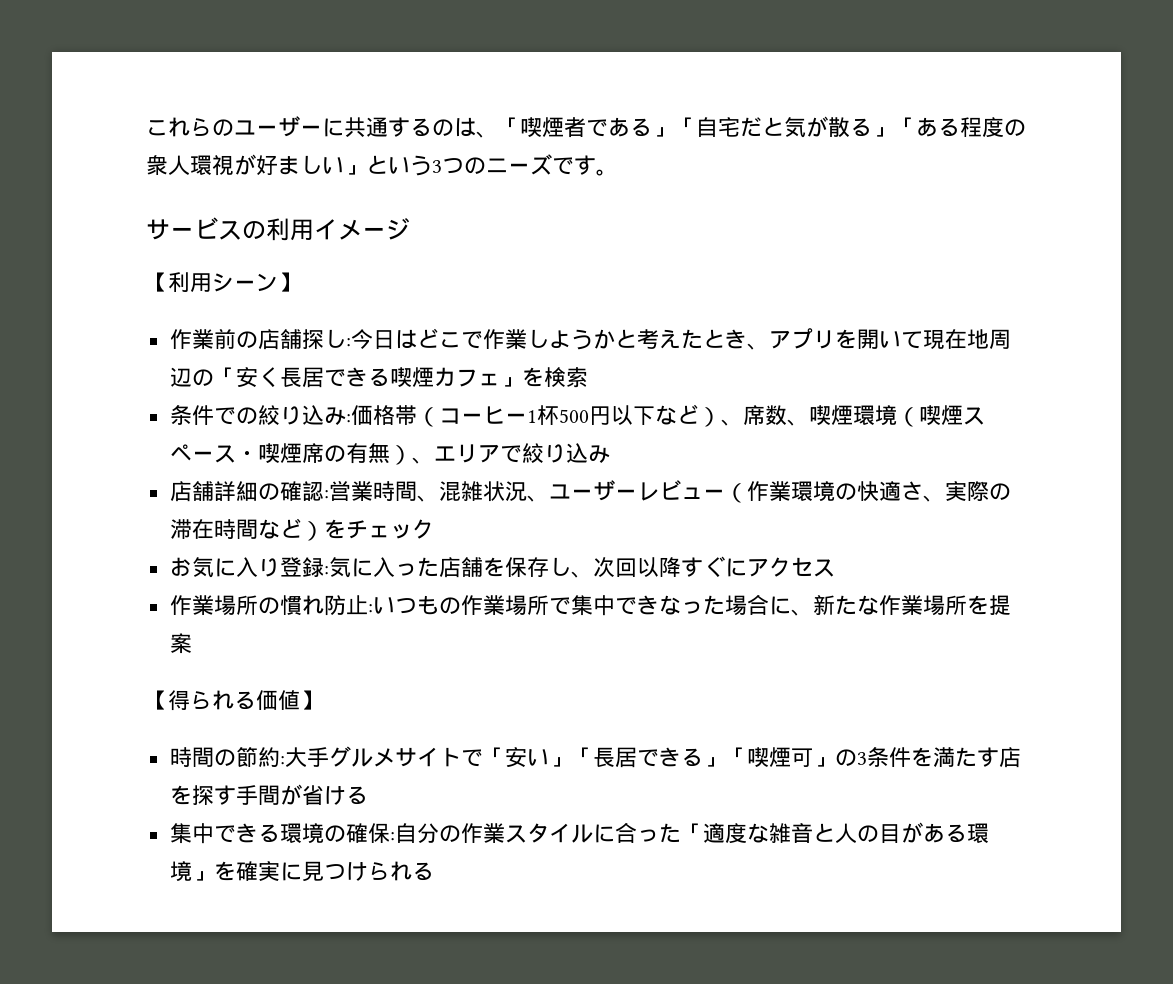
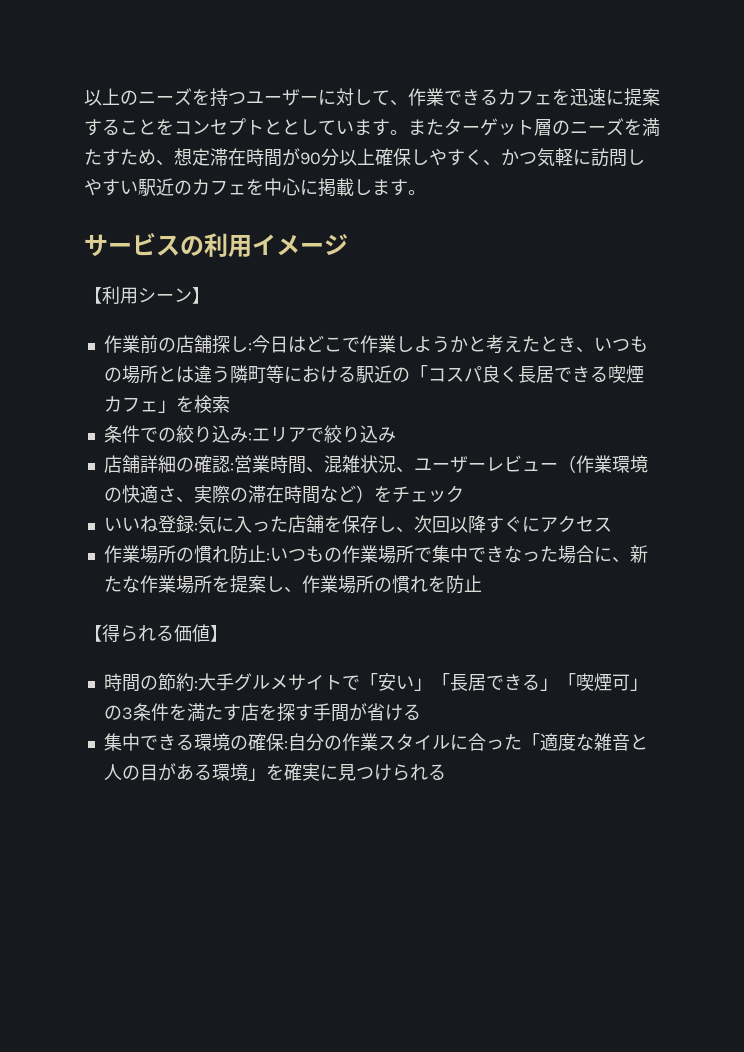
[146,116,1026,138] [146,154,574,176] これらのユーザーに共通するのは、「喫煙者である」「自宅だと気が散る」「ある程度の衆人環視が好ましい」という3つのニーズで -> [84,88,660,107] [84,118,660,137] [84,148,645,167] [84,178,390,197] 以上のニーズを持つユーザーに対して、作業できるカフェを迅速に提案することをコンセプトととしています。またターゲット層のニーズを満たすため、想定滞在時間が90分以上確保しやすく、かつ気軽に訪問しやすい駅近のカフェを中心に掲載しま
[768,328,1011,349] [169,367,258,388] アプリを開いて現在地周辺の「安 -> [593,336,648,352] [103,365,500,384] いつもの場所とは違う隣町等における駅近の「コスパ良
[350,404,985,427] [169,443,434,465] 価格帯（コーヒー1杯500円以下など）、席数、喫煙環境（喫煙スペース・喫煙席の有無）、 -> (252, 437) none
[169,557,280,578] お気に入り -> [103,516,158,532] いいね
(192, 643) none -> [265,575,482,594] し、作業場所の慣れを防止

